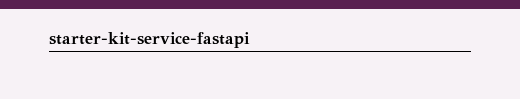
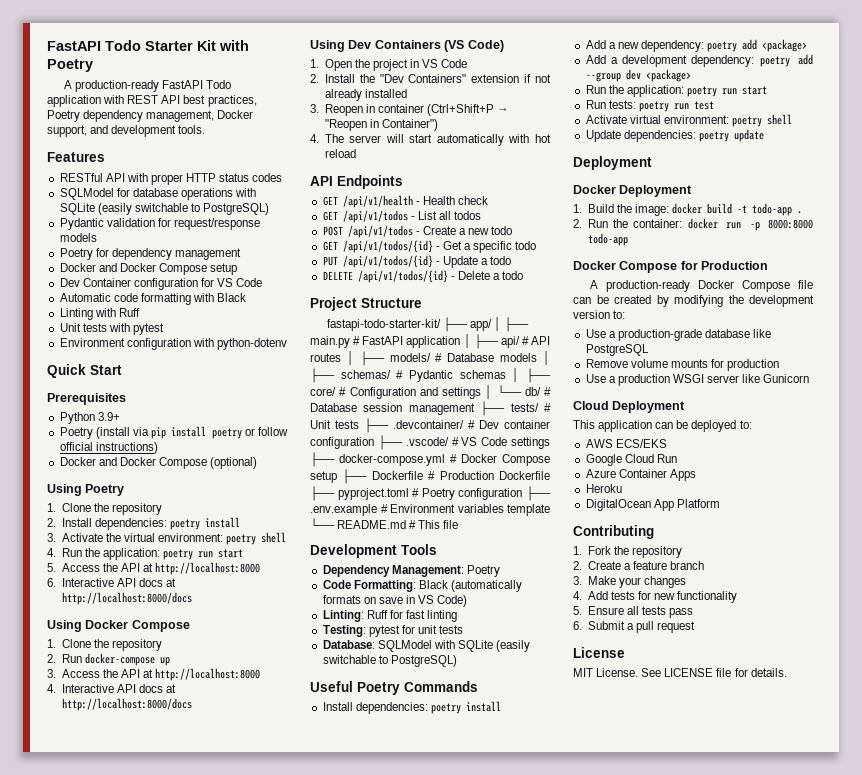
[49,32,250,48] starter-kit-service-fastapi -> [47,40,249,51] [47,59,93,72] [63,80,232,92] [47,95,257,107] [47,110,254,122] [47,125,206,137] [47,152,105,162] [59,173,283,185] [59,188,257,200] [59,203,270,215] [59,218,260,230] [59,233,97,242] [59,248,241,260] [59,263,238,275] [59,278,263,290] [59,293,247,305] [59,308,140,320] [59,323,164,335] [59,338,287,350] [47,364,122,378] [47,393,126,405] [59,412,120,424] [59,426,288,439] [59,442,158,454] [59,457,258,469] [47,484,125,496] [47,503,162,515] [47,517,240,530] [47,532,287,545] [47,548,244,560] [47,562,261,575] [47,578,177,587] [61,592,192,605] [47,620,190,632] [47,639,162,651] [47,653,170,666] [47,668,261,681] [47,684,177,693] [61,698,192,711] [310,40,504,52] [310,59,468,71] [310,74,551,83] [324,89,407,101] [310,104,510,116] [324,119,438,131] [310,134,551,146] [324,149,356,158] [310,175,403,189] [322,195,488,208] [322,210,482,223] [322,225,513,238] [322,240,537,253] [322,255,512,268] [322,270,524,283] [310,297,422,311] [326,317,530,332] [310,334,550,349] [310,351,550,366] [310,368,551,383] [310,385,551,399] [310,401,551,416] [310,418,550,433] [310,435,550,450] [310,452,550,467] [310,469,550,484] [310,486,551,501] [310,504,550,516] [310,518,459,529] [310,544,437,558] [322,565,500,577] [322,580,522,592] [322,595,468,607] [322,610,458,622] [322,625,464,637] [322,640,531,652] [322,655,457,667] [310,681,478,695] [322,701,501,714] [585,39,808,52] [585,54,813,67] [585,69,691,82] [585,85,767,97] [585,100,714,112] [585,114,792,127] [585,129,764,142] [573,156,652,170] [573,185,693,197] [573,203,803,216] [573,218,813,231] [587,233,628,246] [573,261,769,273] [589,280,813,292] [573,295,814,307] [573,310,626,319] [585,329,772,341] [585,344,649,356] [585,359,780,371] [585,374,810,386] [573,401,686,413] [573,420,752,432] [585,439,667,448] [585,454,677,466] [585,469,696,481] [585,484,622,493] [585,499,720,511] [573,525,654,539] [573,546,682,558] [573,561,705,570] [573,576,686,588] [573,591,738,603] [573,606,694,618] [573,621,696,633] [573,647,625,658] [573,668,787,677] FastAPI Todo Starter Kit with Poetry // A production-ready FastAPI Todo application with REST API best practices, Poetry dependency management, Docker support, and development tools. // Features // RESTful API with proper HTTP status codes // SQLModel for database operations with SQLite (easily switchable to PostgreSQL) // Pydantic validation for request/response models // Poetry for dependency management // Docker and Docker Compose setup // Dev Container configuration for VS Code // Automatic code formatting with Black // Linting with Ruff // Unit tests with pytest // Environment configuration with python-dotenv // Quick Start // Prerequisites // Python 3.9+ // Poetry (install via pip install poetry or follow official instructions) // Docker and Docker Compose (optional) // Using Poetry // 1. Clone the repository // 2. Install dependencies: poetry install // 3. Activate the virtual environment: poetry shell // 4. Run the application: poetry run start // 5. Access the API at http://localhost:8000 // 6. Interactive API docs at http://localhost:8000/docs // Using Docker Compose // 1. Clone the repository // 2. Run docker-compose up // 3. Access the API at http://localhost:8000 // 4. Interactive API docs at http://localhost:8000/docs // Using Dev Containers (VS Code) // 1. Open the project in VS Code // 2. Install the "Dev Containers" extension if not already installed // 3. Reopen in container (Ctrl+Shift+P → "Reopen in Container") // 4. The server will start automatically with hot reload // API Endpoints // GET /api/v1/health - Health check // GET /api/v1/todos - List all todos // POST /api/v1/todos - Create a new todo // GET /api/v1/todos/{id} - Get a specific todo // PUT /api/v1/todos/{id} - Update a todo // DELETE /api/v1/todos/{id} - Delete a todo // Project Structure // fastapi-todo-starter-kit/ ├── app/ │ ├── main.py # FastAPI application │ ├── api/ # API routes │ ├── models/ # Database models │ ├── schemas/ # Pydantic schemas │ ├── core/ # Configuration and settings │ └── db/ # Database session management ├── tests/ # Unit tests ├── .devcontainer/ # Dev container configuration ├── .vscode/ # VS Code settings ├── docker-compose.yml # Docker Compose setup ├── Dockerfile # Production Dockerfile ├── pyproject.toml # Poetry configuration ├── .env.example # Environment variables template └── README.md # This file // Development Tools // Dependency Management: Poetry // Code Formatting: Black (automatically formats on save in VS Code) // Linting: Ruff for fast linting // Testing: pytest for unit tests // Database: SQLModel with SQLite (easily switchable to PostgreSQL) // Useful Poetry Commands // Install dependencies: poetry install // Add a new dependency: poetry add <package> // Add a development dependency: poetry add --group dev <package> // Run the application: poetry run start // Run tests: poetry run test // Activate virtual environment: poetry shell // Update dependencies: poetry update // Deployment // Docker Deployment // 1. Build the image: docker build -t todo-app . // 2. Run the container: docker run -p 8000:8000 todo-app // Docker Compose for Production // A production-ready Docker Compose file can be created by modifying the development version to: // Use a production-grade database like PostgreSQL // Remove volume mounts for production // Use a production WSGI server like Gunicorn // Cloud Deployment // This application can be deployed to: // AWS ECS/EKS // Google Cloud Run // Azure Container Apps // Heroku // DigitalOcean App Platform // Contributing // 1. Fork the repository // 2. Create a feature branch // 3. Make your changes // 4. Add tests for new functionality // 5. Ensure all tests pass // 6. Submit a pull request // License // MIT License. See LICENSE file for details.

